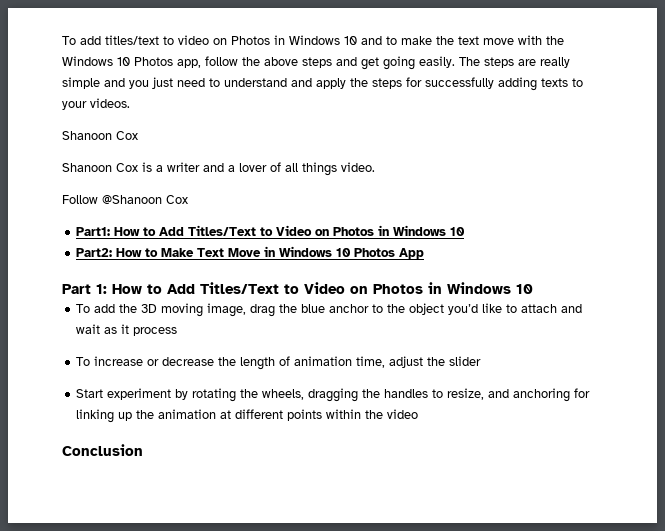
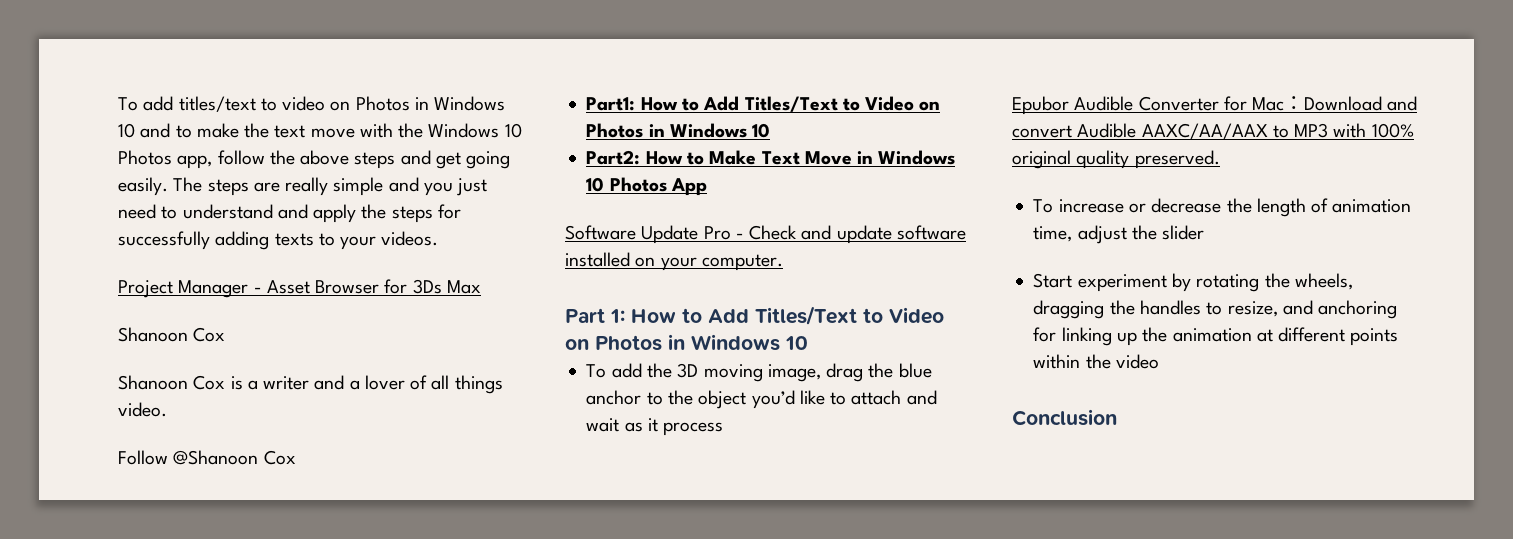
(130, 103) none -> [118,279,481,298] // Project Manager - Asset Browser for 3Ds Max
(425, 253) none -> [565,225,966,244] [565,252,783,271] // Software Update Pro - Check and update software installed on your computer.
(178, 331) none -> [1012,96,1418,115] [1012,123,1414,139] [1012,150,1220,169] // Epubor Audible Converter for Mac：Download and convert Audible AAXC/AA/AAX to MP3 with 100% original quality preserved.

